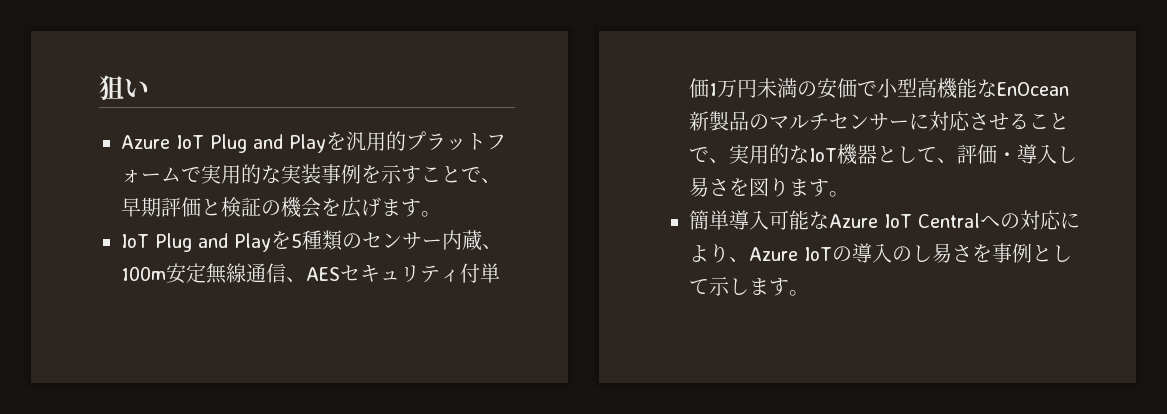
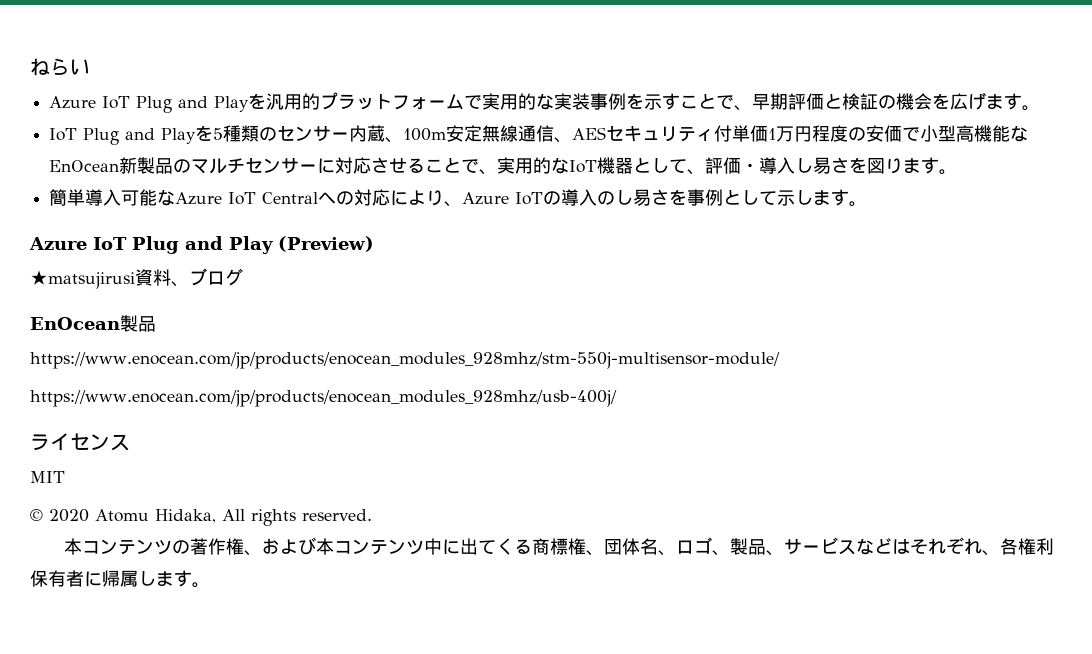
[99,75,124,100] 狙 -> [30,58,70,76] ねら
[757,78,797,98] 未満 -> [812,125,849,142] 程度
(809, 293) none -> [29,236,374,254] [30,268,243,289] [30,315,156,332] [30,352,780,369] [30,390,617,407] [30,433,130,451] [30,471,65,483] [30,509,372,526] [64,537,1055,556] [30,570,210,588] // Azure IoT Plug and Play (Preview) // ★matsujirusi資料、ブログ // EnOcean製品 // https://www.enocean.com/jp/products/enocean_modules_928mhz/stm-550j-multisensor-module/ // https://www.enocean.com/jp/products/enocean_modules_928mhz/usb-400j/ // ライセンス // MIT // © 2020 Atomu Hidaka, All rights reserved. // 本コンテンツの著作権、および本コンテンツ中に出てくる商標権、団体名、ロゴ、製品、サービスなどはそれぞれ、各権利保有者に帰属します。

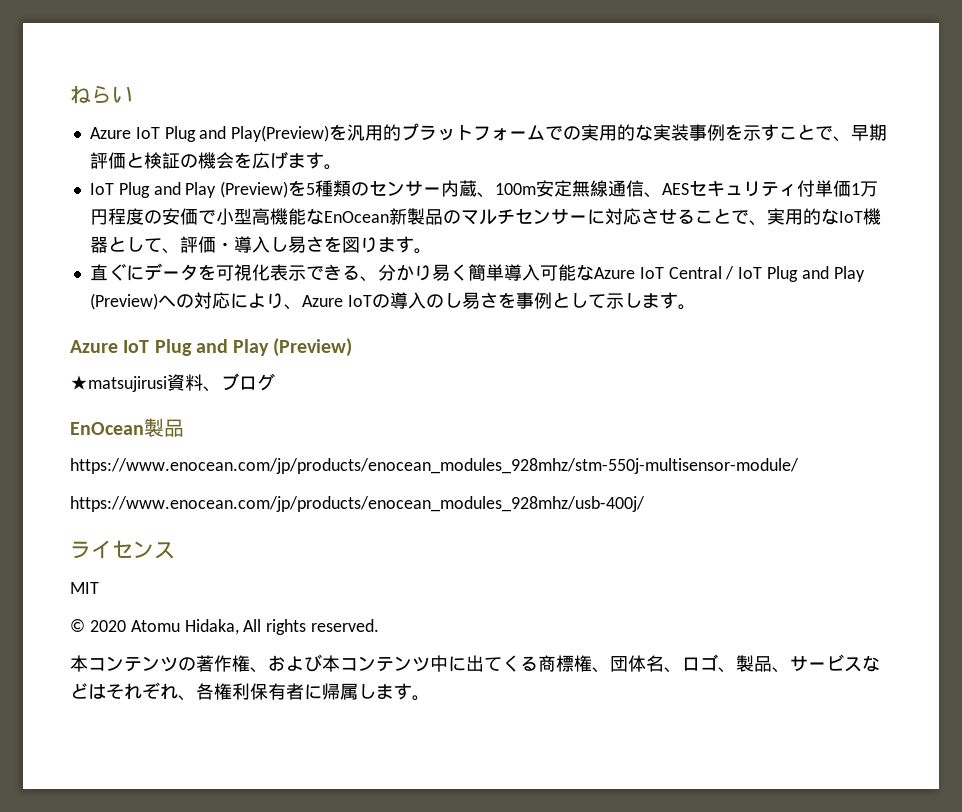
[214,96,250,112] Play -> [231,125,330,142] Play(Preview)
(483, 102) none -> [563,126,582,140] の
(197, 136) none -> [220,181,289,198] (Preview)
(958, 172) none -> [89,263,468,282] 直ぐにデータを可視化表示できる、分かり易く
(319, 198) none -> [725,266,865,282] [89,293,158,310] / IoT Plug and Play (Preview)

